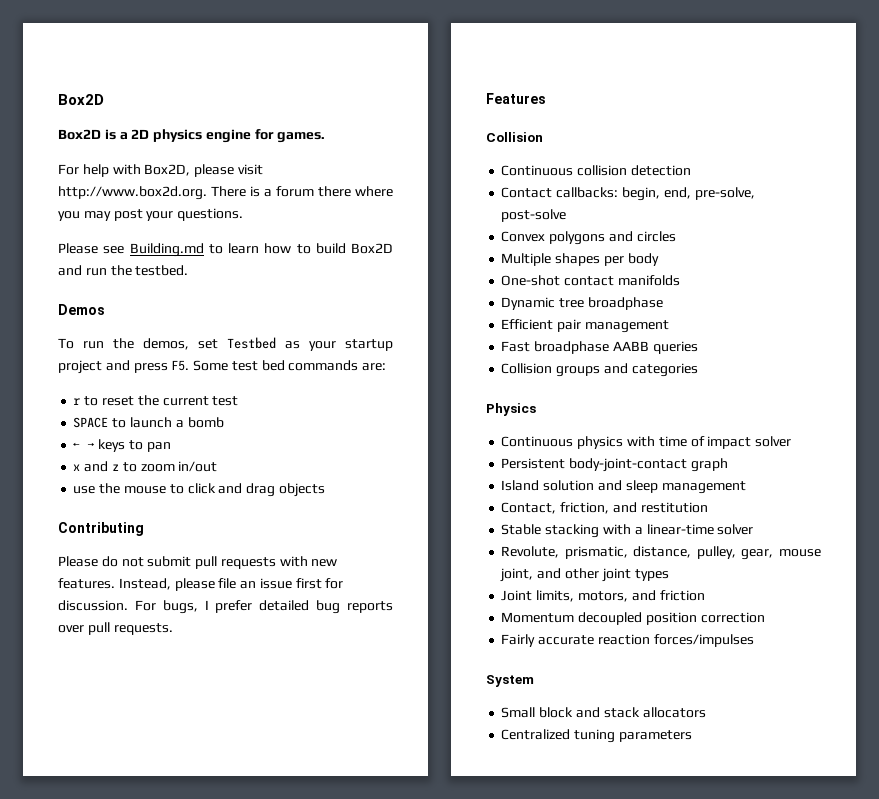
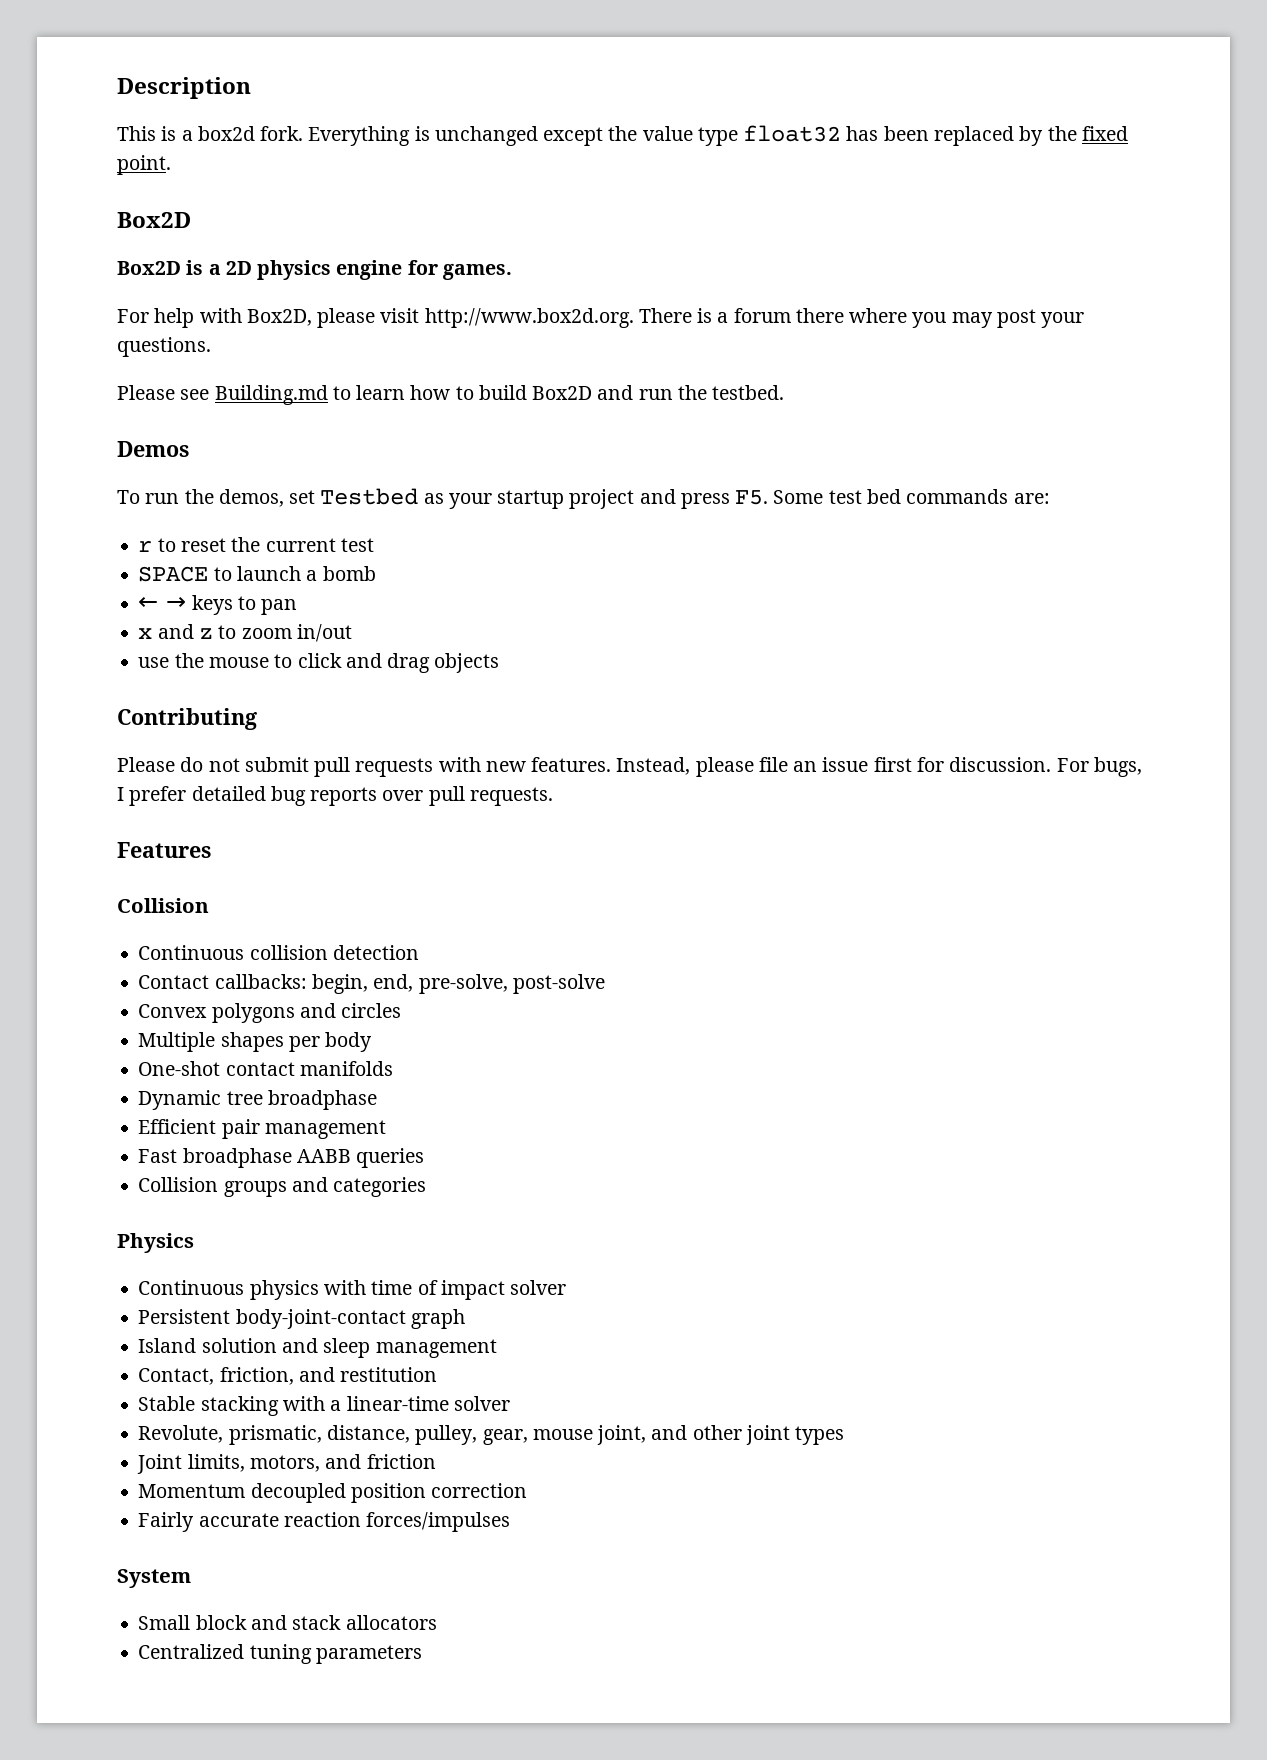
(58, 99) none -> [117,77,251,99] [117,125,1128,146] [117,155,171,175] Description // This is a box2d fork. Everything is unchanged except the value type float32 has been replaced by the fixed point. //

